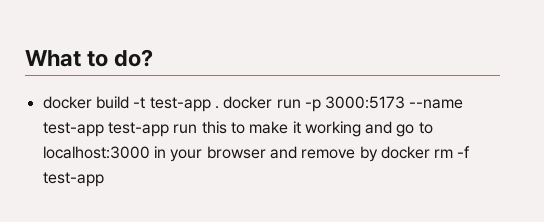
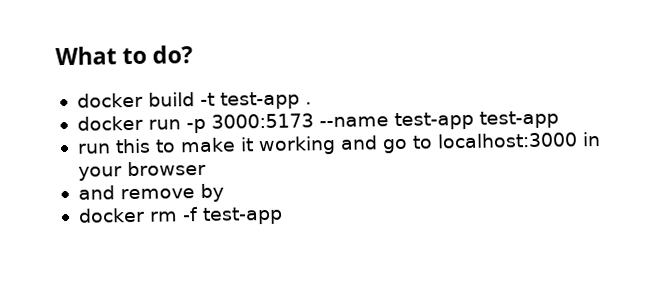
(219, 107) none -> (312, 103) //
(169, 129) none -> (559, 119) //
(266, 152) none -> (206, 168) //
(378, 154) none -> (224, 192) //

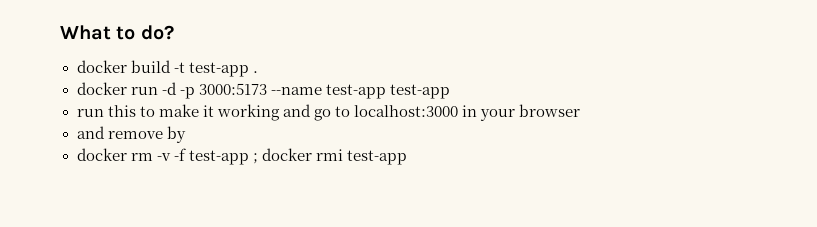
(181, 124) none -> [161,82,177,95] -d
(178, 216) none -> [156,153,171,161] -v
(283, 215) none -> [252,148,407,165] ; docker rmi test-app

